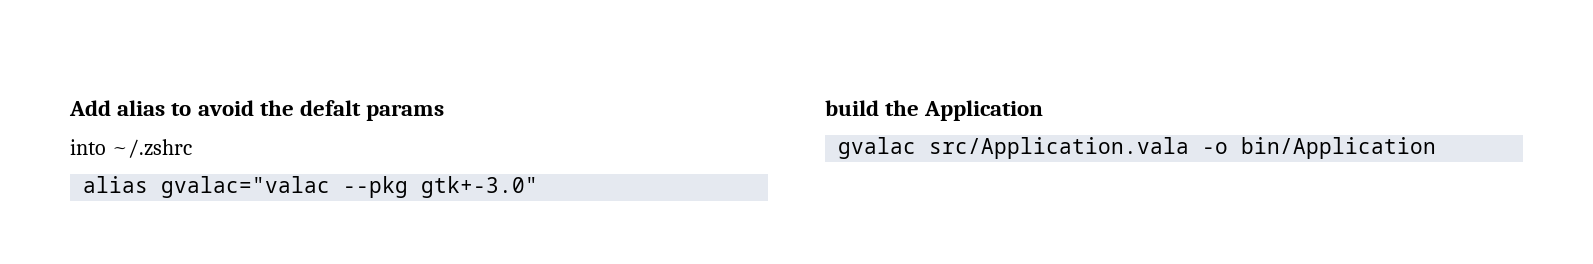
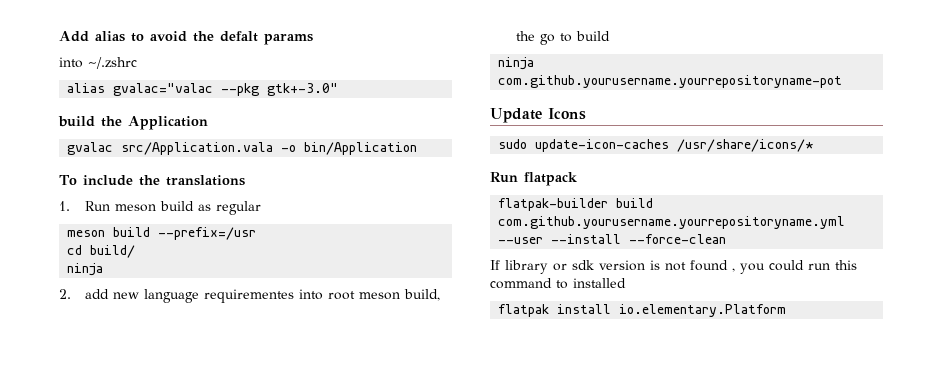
(1437, 148) none -> [59,175,245,186] [59,201,261,215] [67,227,257,240] [67,245,136,258] [67,263,104,276] [59,289,440,303] [515,31,610,45] [498,57,535,70] [498,75,843,88] [490,108,586,123] [498,139,814,152] [490,172,578,186] [498,198,654,211] [498,216,846,229] [498,234,727,244] [490,260,857,274] [490,278,626,289] [498,304,787,317] // To include the translations // 1. Run meson build as regular // meson build --prefix=/usr // cd build/ // ninja // 2. add new language requirementes into root meson build, the go to build // ninja com.github.yourusername.yourrepositoryname-pot // Update Icons // sudo update-icon-caches /usr/share/icons/* // Run flatpack // flatpak-builder build com.github.yourusername.yourrepositoryname.yml --user --install --force-clean // If library or sdk version is not found , you could run this command to installed // flatpak install io.elementary.Platform

